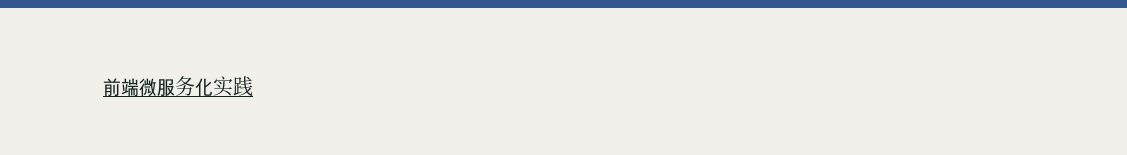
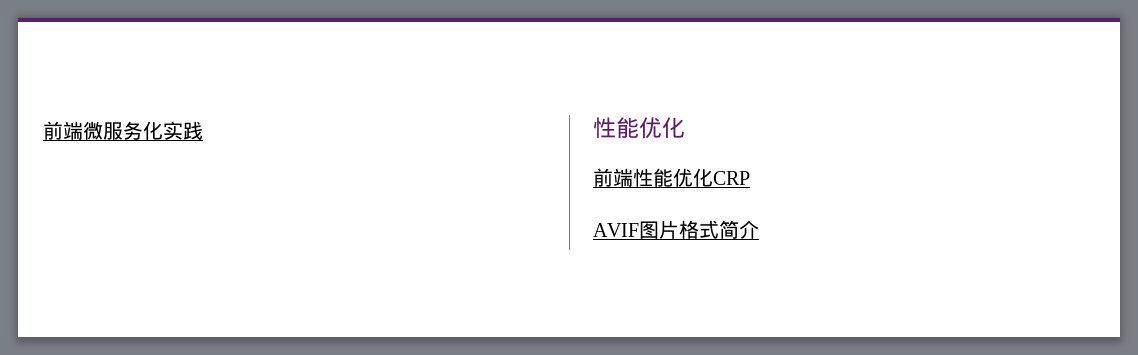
(253, 86) none -> [593,117,685,139] [593,168,750,187] [593,220,759,239] // 性能优化 // 前端性能优化CRP // AVIF图片格式简介

